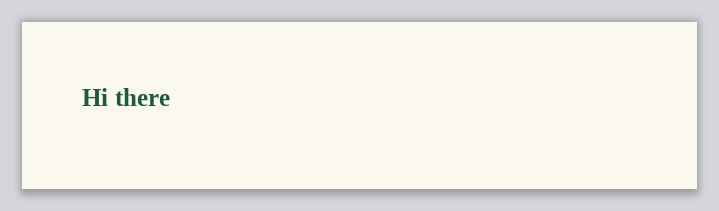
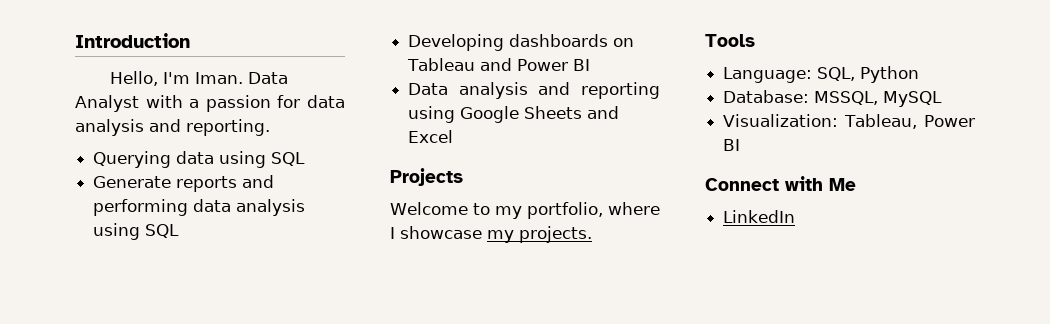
[82,88,170,106] Hi there -> [75,33,190,48] [109,71,288,86] [75,95,345,112] [75,119,270,136] [93,151,306,168] [93,175,275,192] [93,199,306,216] [93,223,180,240] [408,34,635,51] [407,58,591,71] [408,82,660,99] [408,106,620,123] [408,130,454,143] [390,168,463,186] [390,202,660,219] [390,226,592,243] [705,34,755,47] [723,66,920,83] [723,90,943,107] [723,114,975,129] [723,139,741,151] [705,176,856,191] [723,210,796,223] Introduction // Hello, I'm Iman. Data Analyst with a passion for data analysis and reporting. // Querying data using SQL // Generate reports and performing data analysis using SQL // Developing dashboards on Tableau and Power BI // Data analysis and reporting using Google Sheets and Excel // Projects // Welcome to my portfolio, where I showcase my projects. // Tools // Language: SQL, Python // Database: MSSQL, MySQL // Visualization: Tableau, Power BI // Connect with Me // LinkedIn

